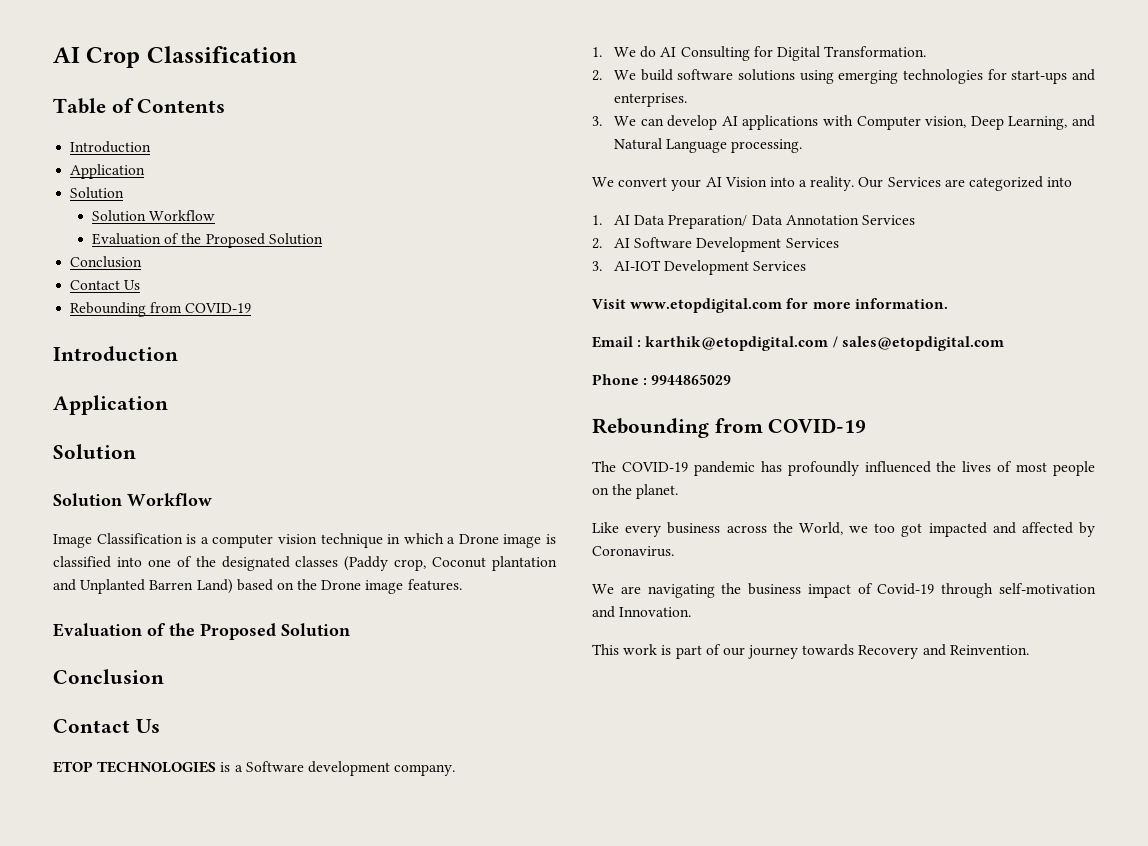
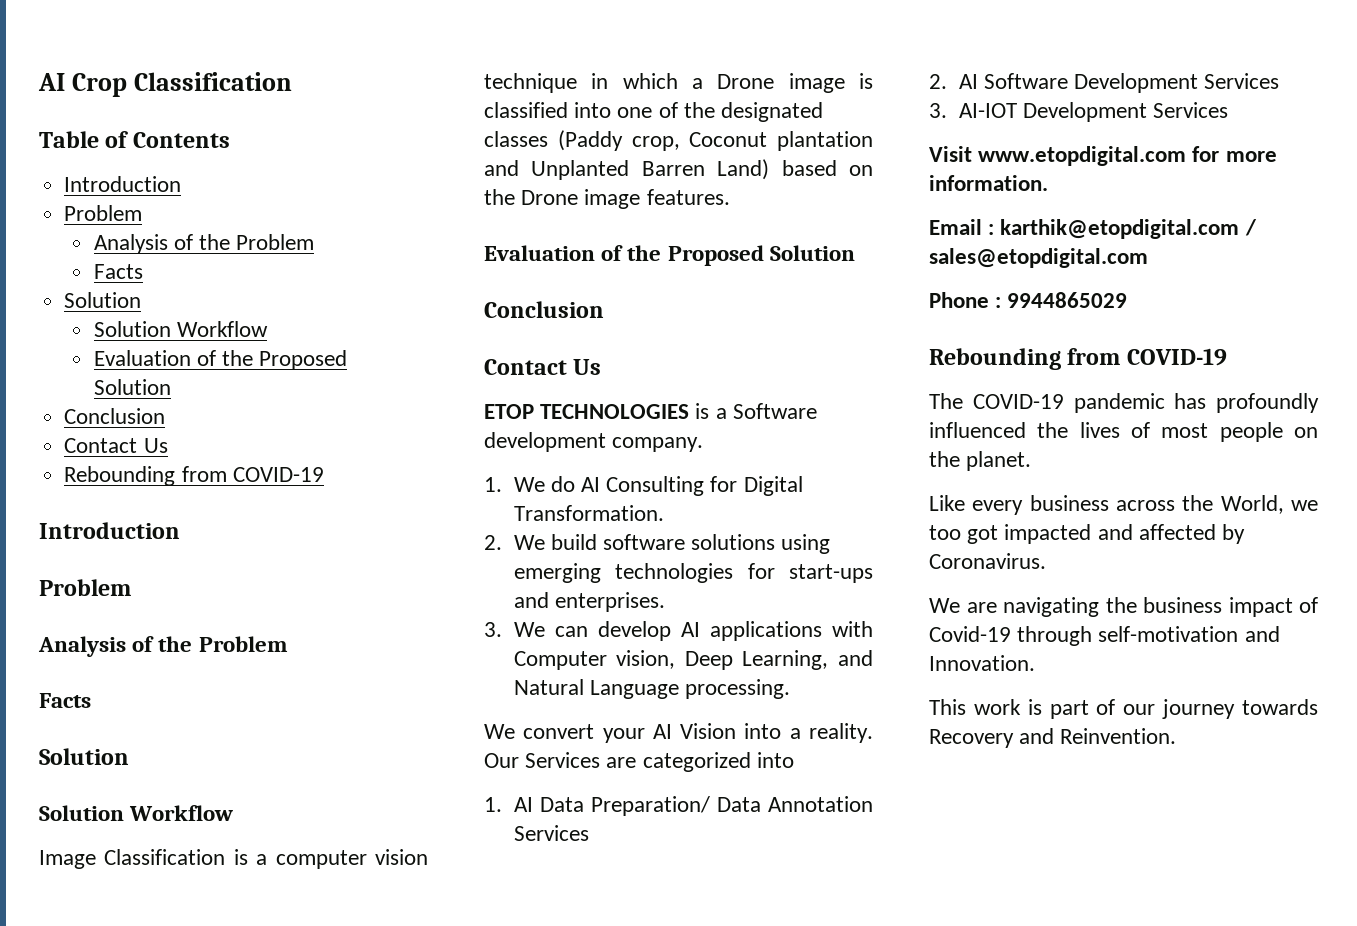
[70,164,146,179] Application -> [64,205,143,221] [93,234,315,254] [93,264,143,279] Problem // Analysis of the Problem // Facts
[53,395,168,415] Application -> [39,579,131,596] [38,636,288,657] [39,693,91,708] Problem // Analysis of the Problem // Facts

